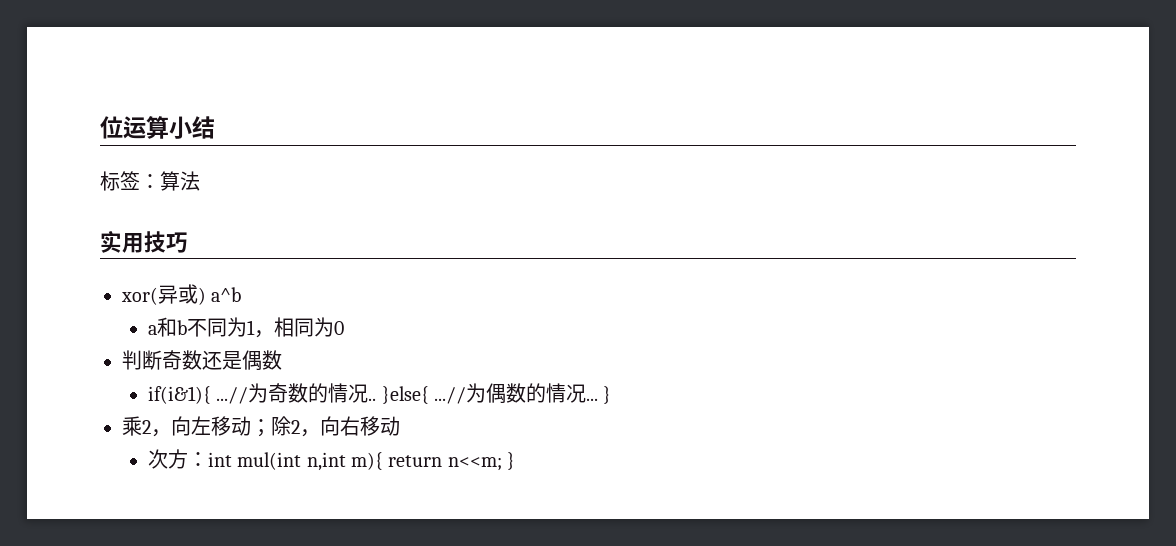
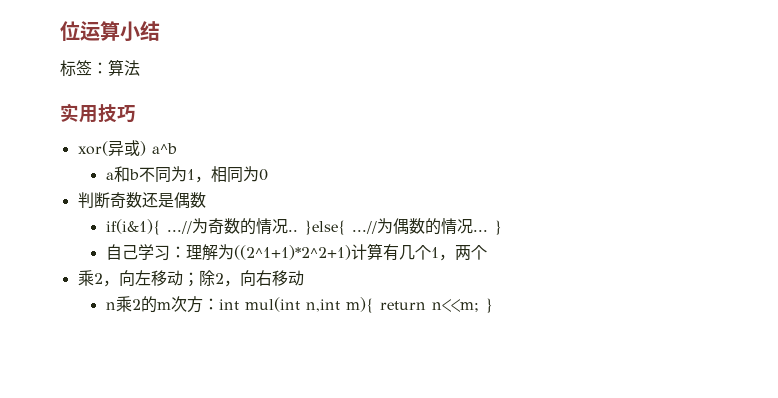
(612, 395) none -> [105,243,487,261] // 自己学习：理解为((2^1+1)*2^2+1)计算有几个1，两个
(400, 426) none -> [105,296,171,313] n乘2的m

